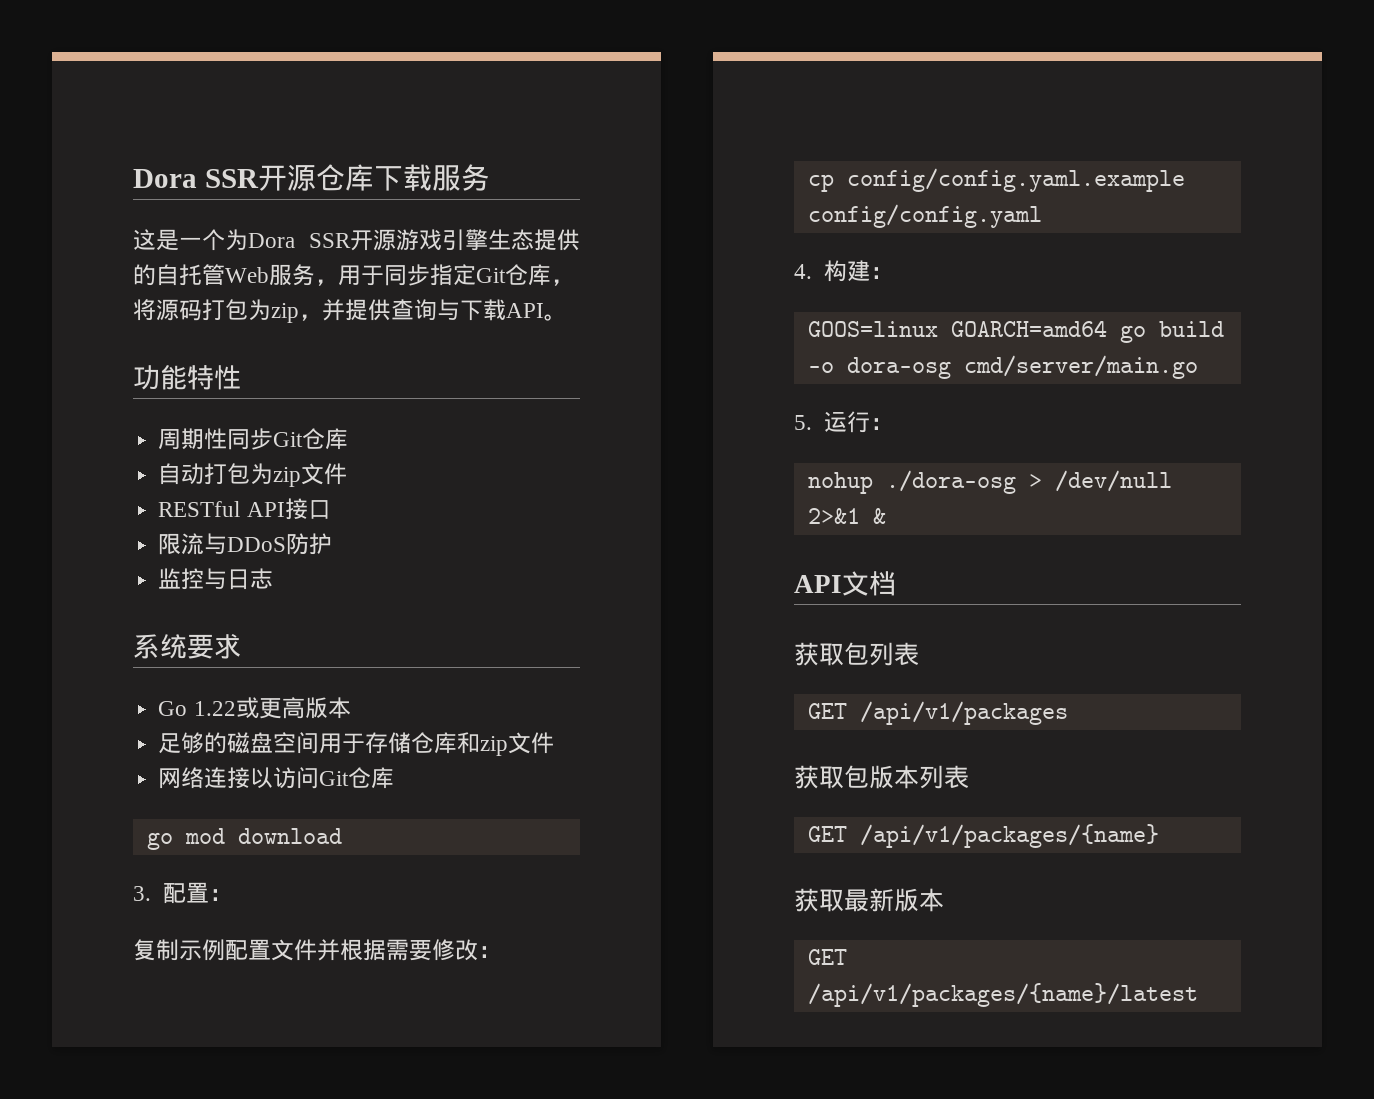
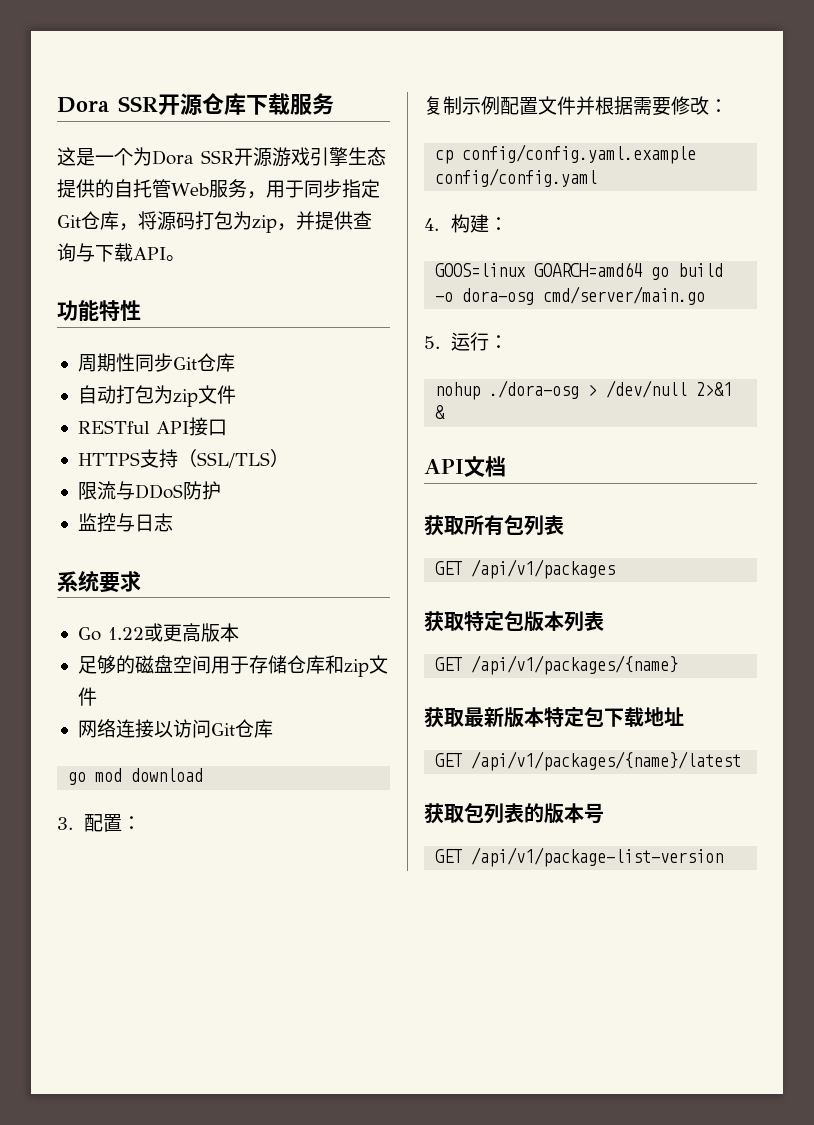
(331, 509) none -> [77,449,289,468] // HTTPS支持（SSL/TLS）
(844, 654) none -> [464,515,504,535] 所有
(844, 777) none -> [464,611,504,632] 特定
(944, 900) none -> [544,707,684,728] 特定包下载地址
(1198, 995) none -> [424,803,604,824] [435,847,724,867] // 获取包列表的版本号 // GET /api/v1/package-list-version

